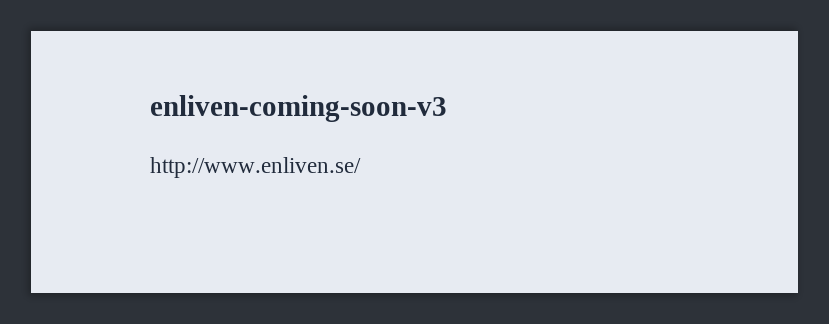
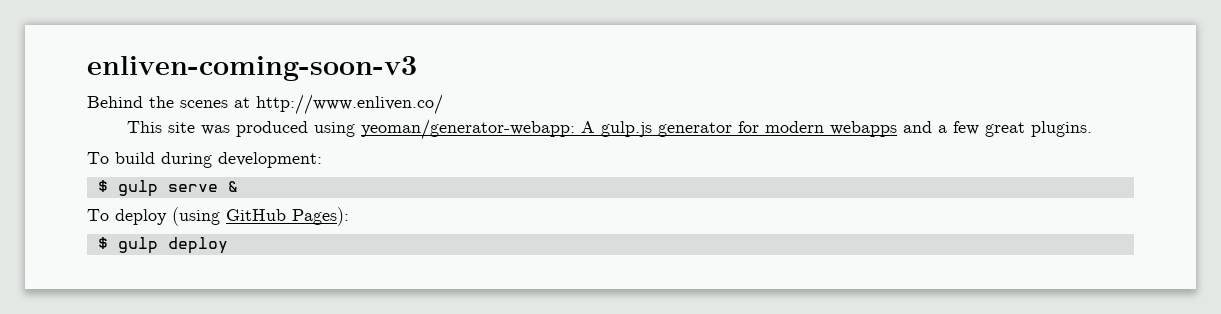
[150,157,361,178] http://www.enliven.se/ -> [87,94,443,115] [126,119,1092,140] [87,152,322,168] [97,180,238,197] [87,207,349,226] [97,237,228,254] Behind the scenes at http://www.enliven.co/ // This site was produced using yeoman/generator-webapp: A gulp.js generator for modern webapps and a few great plugins. // To build during development: // $ gulp serve & // To deploy (using GitHub Pages): // $ gulp deploy

